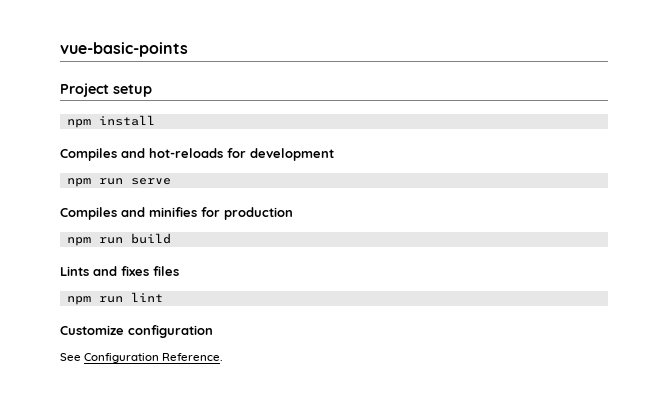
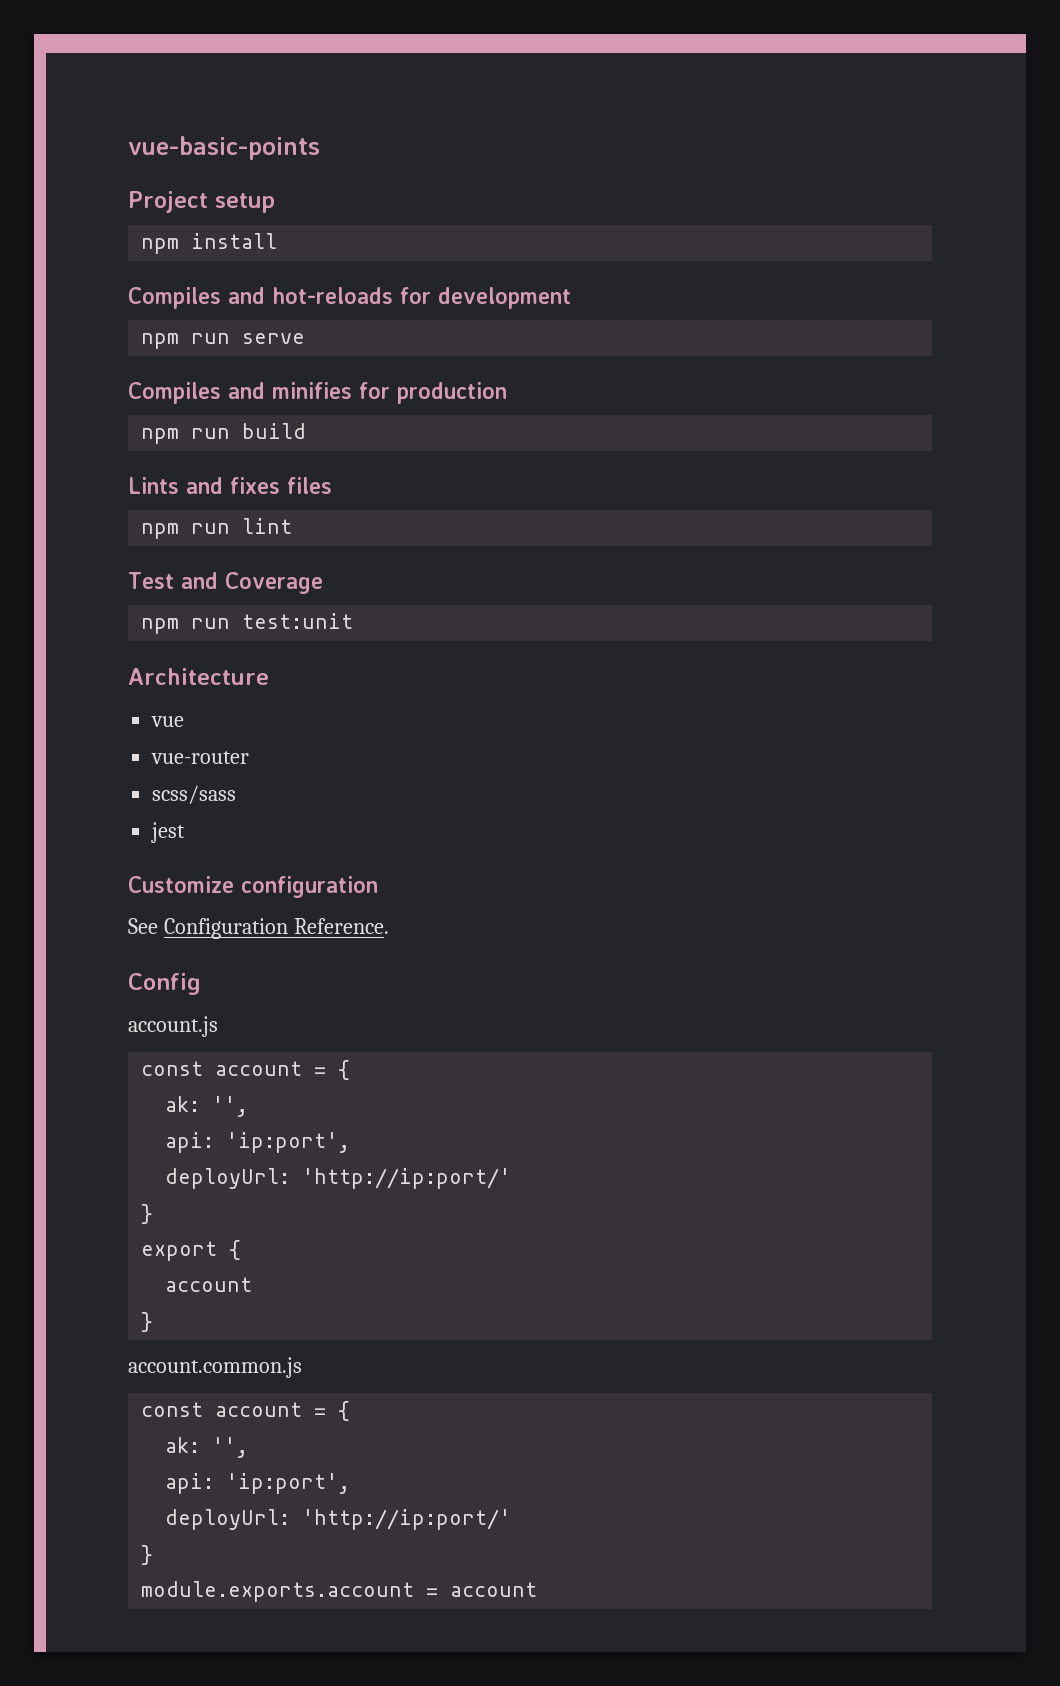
(163, 297) none -> [128,572,323,594] [141,613,354,634] [128,668,269,685] [151,716,185,727] [151,751,250,764] [152,785,237,804] [151,822,186,843] // Test and Coverage // npm run test:unit // Architecture // vue // vue-router // scss/sass // jest
(224, 357) none -> [128,973,201,995] [128,1016,218,1037] [141,1060,351,1080] [165,1096,249,1117] [165,1132,351,1153] [165,1168,512,1189] [141,1204,154,1224] [141,1240,242,1261] [165,1277,253,1292] [141,1312,154,1332] [128,1357,302,1378] [141,1401,351,1421] [165,1437,249,1458] [165,1473,351,1494] [165,1509,512,1530] [141,1545,154,1565] [141,1581,538,1602] // Config // account.js // const account = { // ak: '', // api: 'ip:port', // deployUrl: 'http://ip:port/' // } // export { // account // } // account.common.js // const account = { // ak: '', // api: 'ip:port', // deployUrl: 'http://ip:port/' // } // module.exports.account = account

